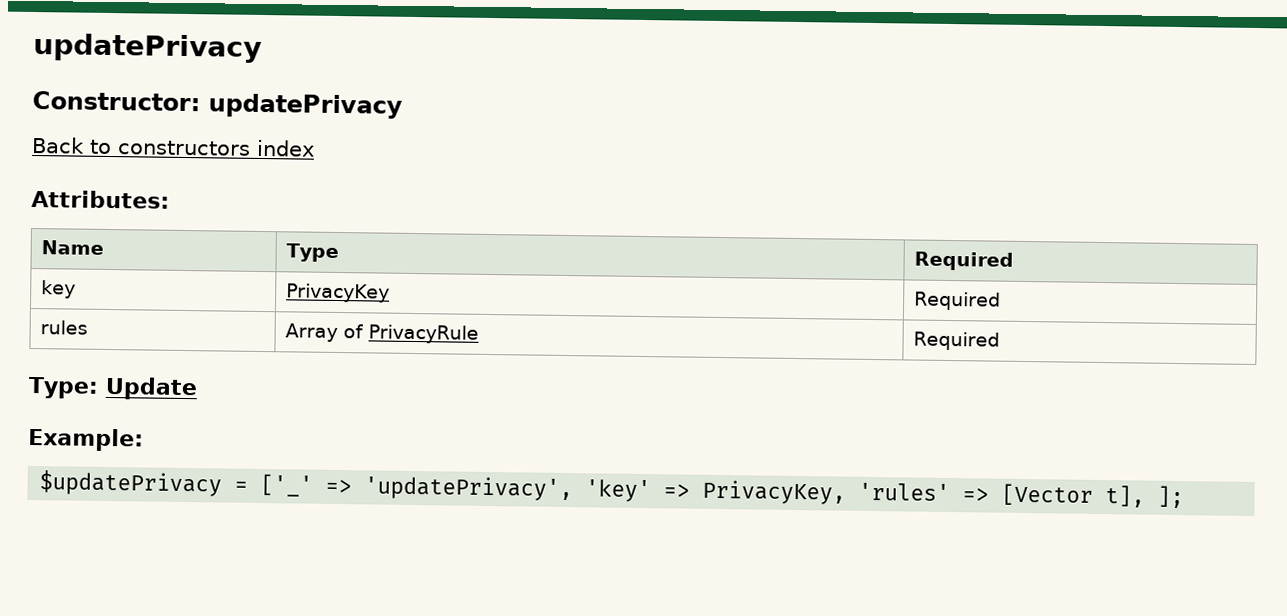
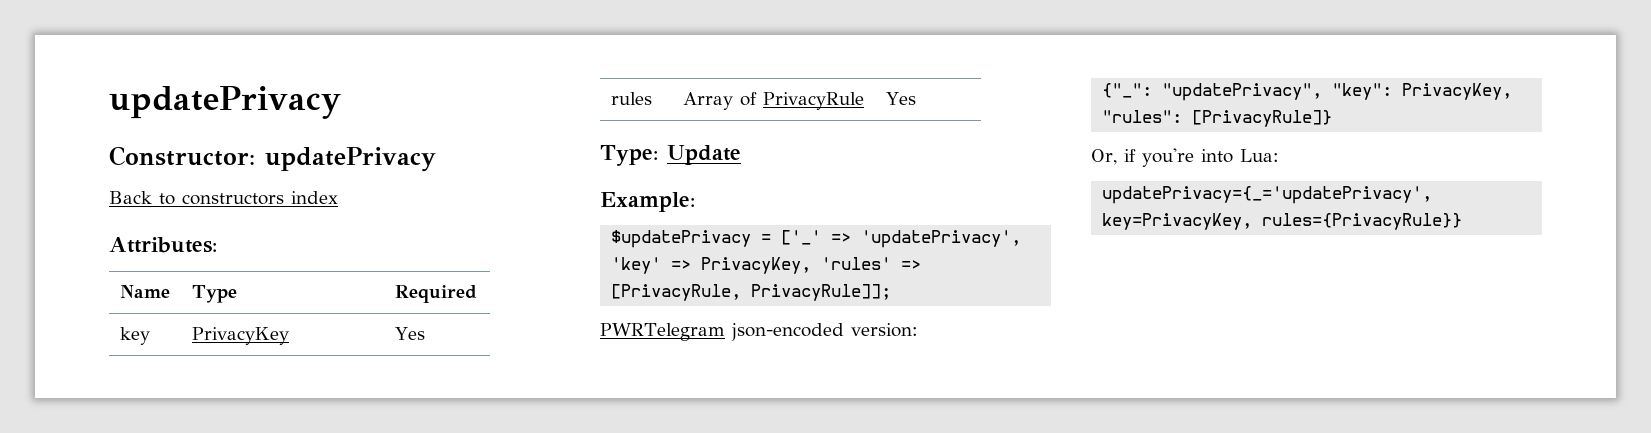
[914,291,1002,311] Required -> [394,327,425,340] Yes
[913,331,1001,351] Required -> [885,92,916,105] Yes
[1001,483,1185,509] [Vector t], ]; -> [611,284,892,301] [600,323,918,341] [1102,83,1513,101] [1102,110,1333,127] [1091,148,1279,167] [1102,186,1433,204] [1102,213,1463,230] [PrivacyRule, PrivacyRule]]; // PWRTelegram json-encoded version: // {"_": "updatePrivacy", "key": PrivacyKey, "rules": [PrivacyRule]} // Or, if you're into Lua: // updatePrivacy={_='updatePrivacy', key=PrivacyKey, rules={PrivacyRule}}

